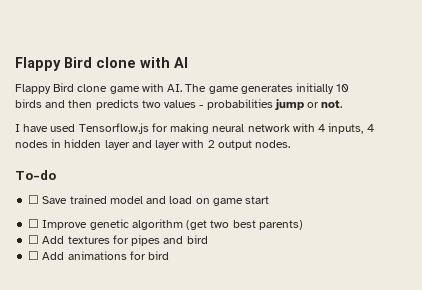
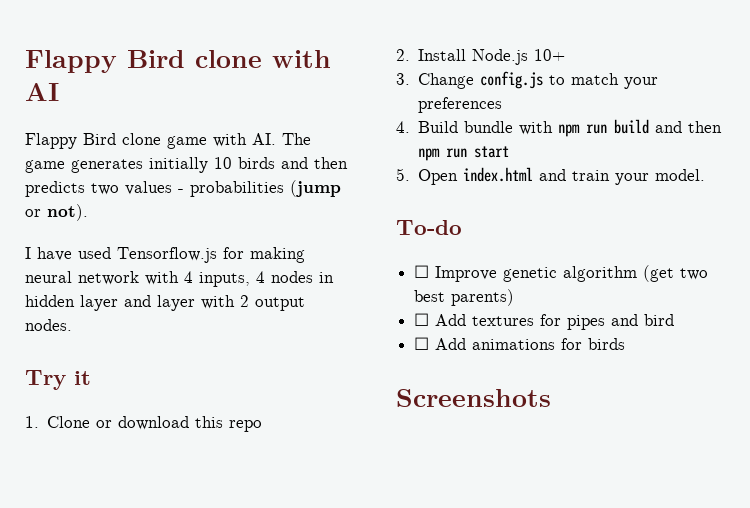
[274,99,343,110] jump or not. -> [290,180,341,197] [25,204,88,221] (jump or not).
[15,170,56,180] [28,195,270,206] To-do // ☐ Save trained model and load on game start -> [25,370,91,390] [25,416,263,432] [396,49,566,65] [396,71,659,89] [418,97,503,113] [396,119,723,137] [418,146,510,161] [396,167,706,185] [396,220,462,235] Try it // 1. Clone or download this repo // 2. Install Node.js 10+ // 3. Change config.js to match your preferences // 4. Build bundle with npm run build and then npm run start // 5. Open index.html and train your model. // To-do
[148,251,170,260] bird -> [588,338,626,350] [396,389,551,407] birds // Screenshots

